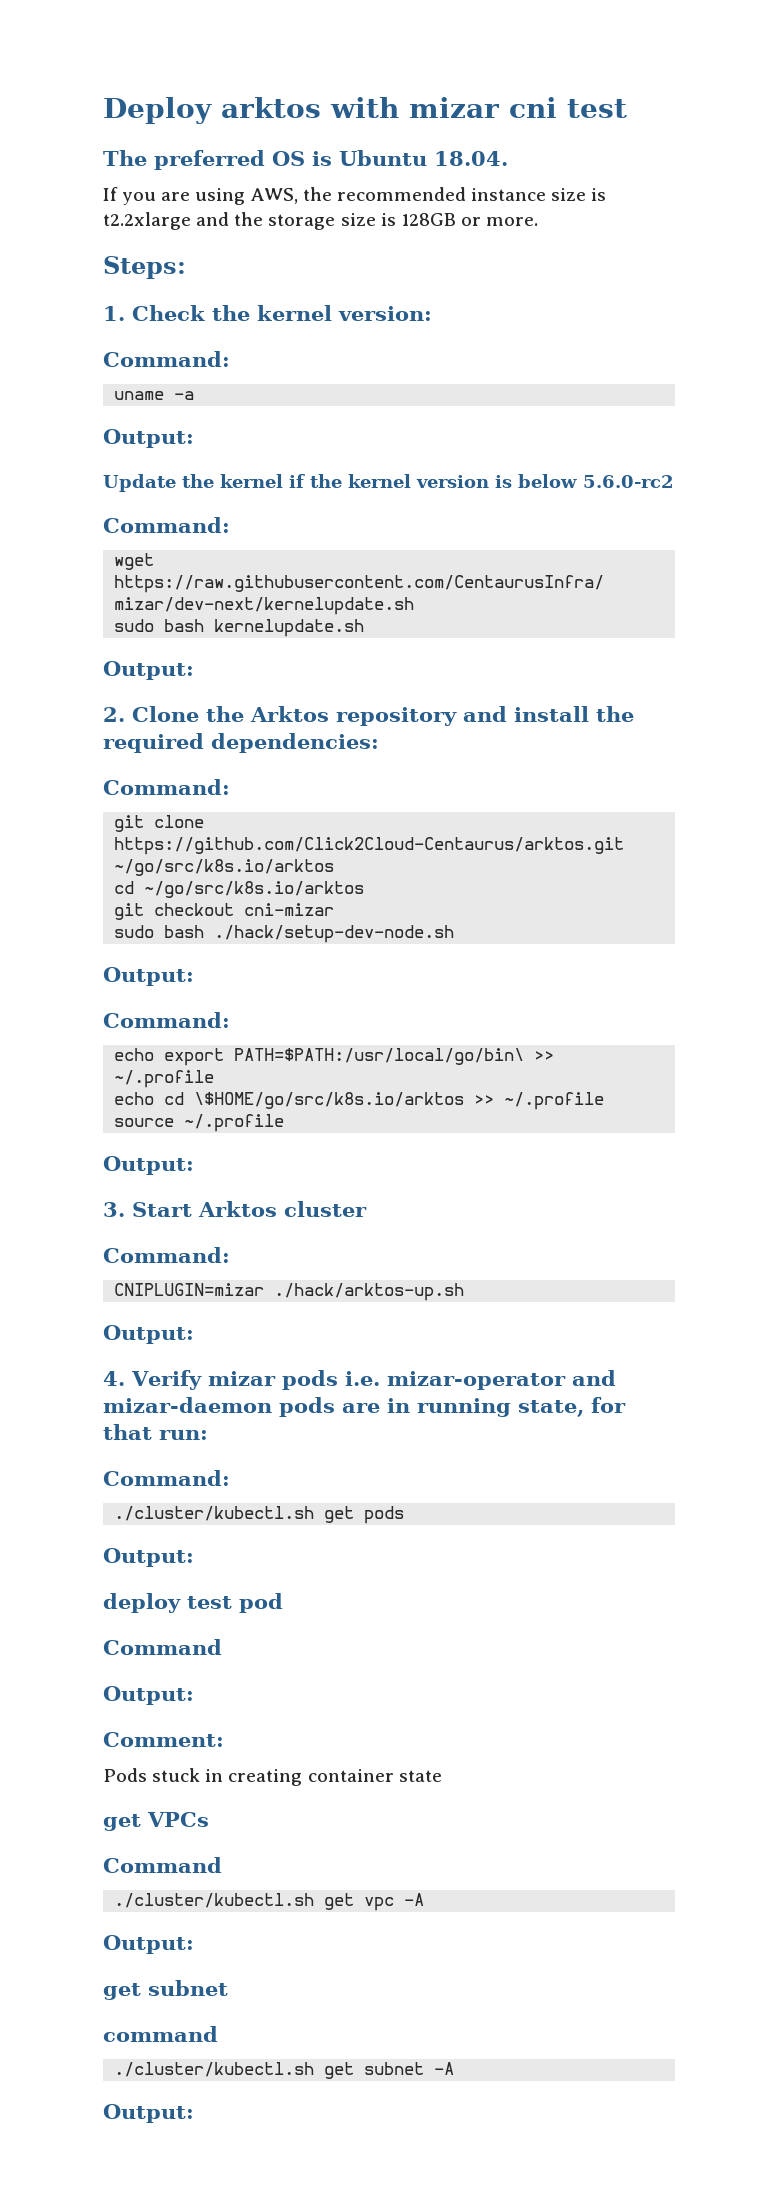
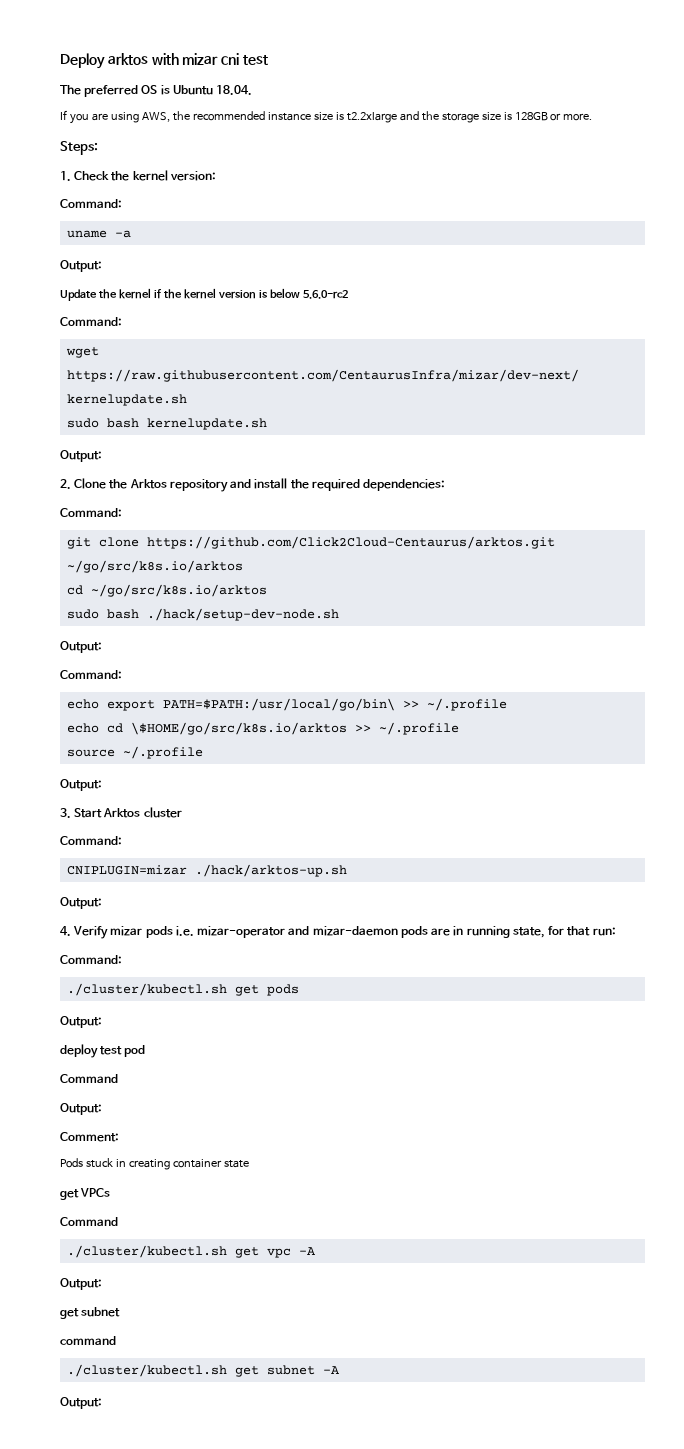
[114,903,335,920] // git checkout cni-mizar -> (267, 590) none

